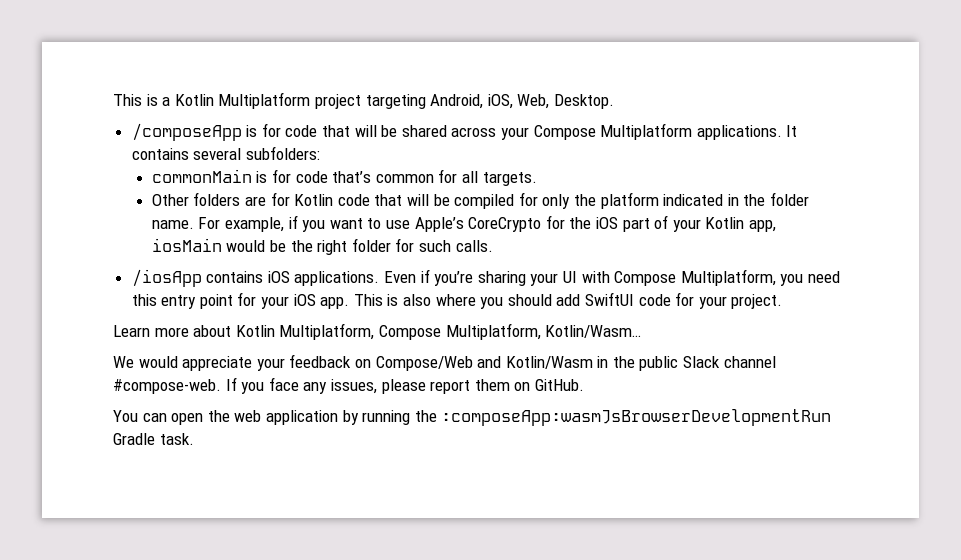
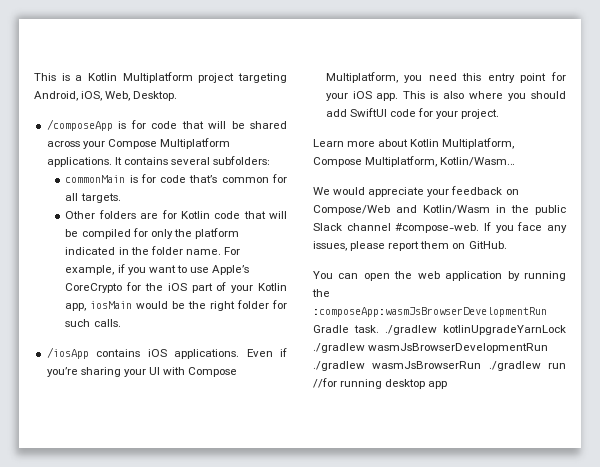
(194, 439) none -> [385,325,566,335] [313,343,549,353] [313,361,566,371] [313,378,448,389] ./gradlew kotlinUpgradeYarnLock ./gradlew wasmJsBrowserDevelopmentRun ./gradlew wasmJsBrowserRun ./gradlew run //for running desktop app

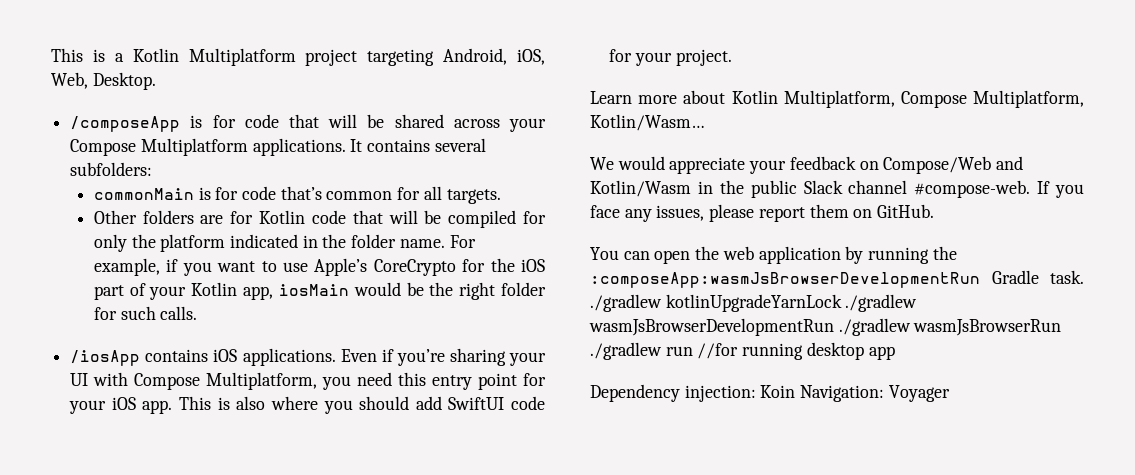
(448, 385) none -> [590,384,950,402] // Dependency injection: Koin Navigation: Voyager

